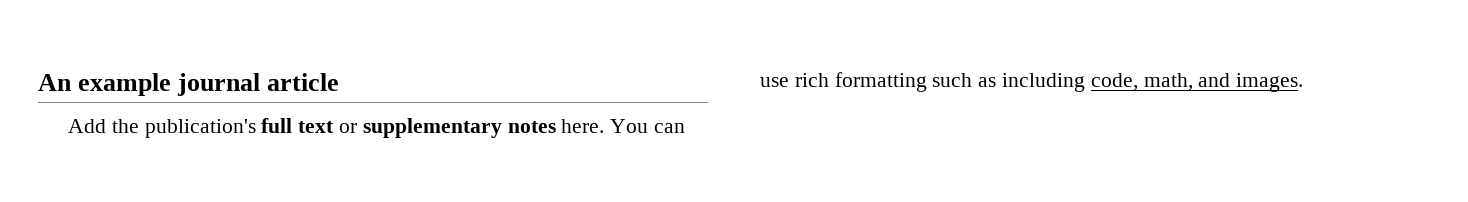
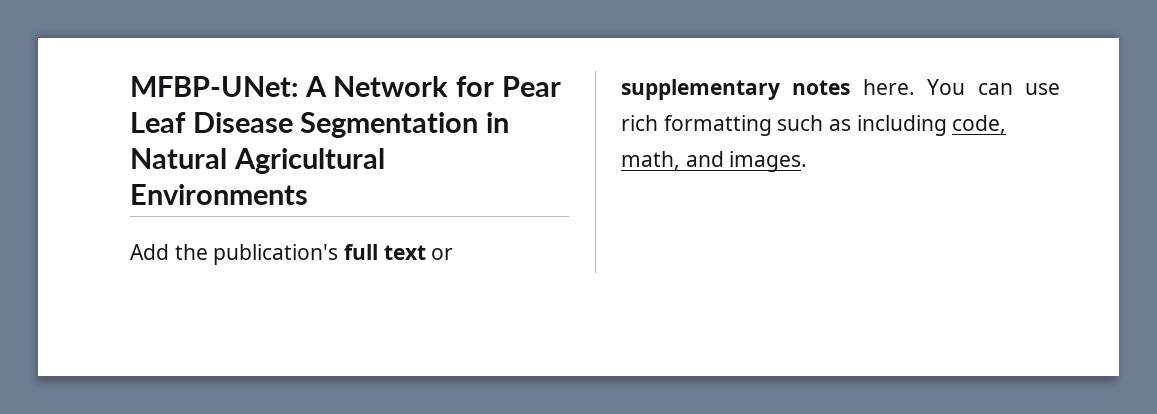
[38,73,340,96] An example journal article -> [130,76,561,97] [130,112,510,138] [130,148,385,174] [130,184,308,205] MFBP-UNet: A Network for Pear Leaf Disease Segmentation in Natural Agricultural Environments

